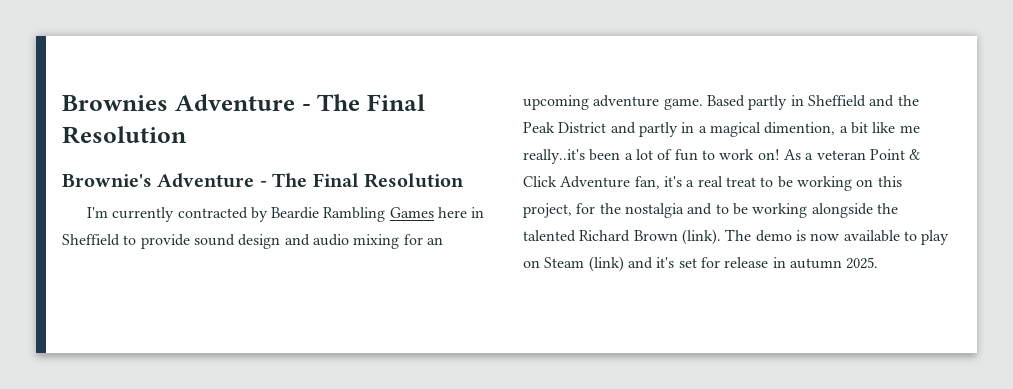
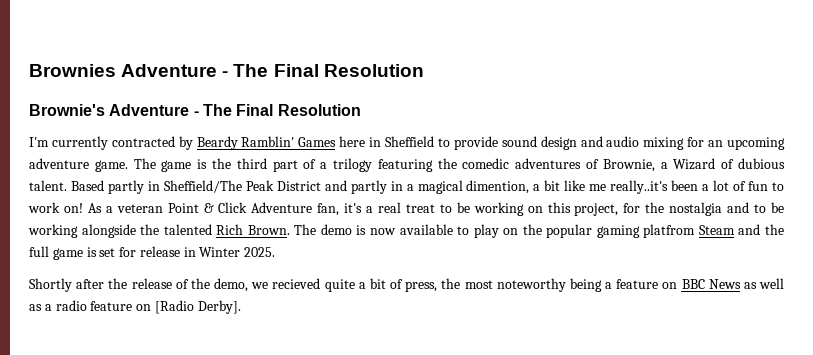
[271,207,386,222] Beardie Rambling -> [196,136,295,150] Beardy Ramblin'
[706,95,919,110] Based partly in Sheffield and the -> [133,158,785,172] [29,180,242,194] The game is the third part of a trilogy featuring the comedic adventures of Brownie, a Wizard of dubious talent. Based partly in Sheffield/The
[579,229,721,245] Richard Brown (link). -> [216,224,290,235] Rich Brown.
[544,256,675,272] Steam (link) and it's -> [522,224,784,238] [29,246,97,260] the popular gaming platfrom Steam and the full game is
[789,258,842,269] autumn -> [199,247,241,257] Winter
(879, 263) none -> [29,278,784,292] [29,300,241,314] // Shortly after the release of the demo, we recieved quite a bit of press, the most noteworthy being a feature on BBC News as well as a radio feature on [Radio Derby].

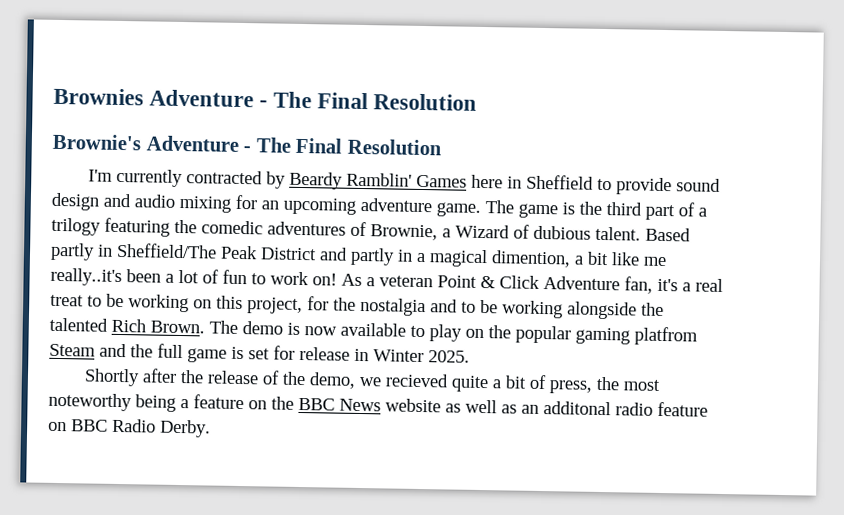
(678, 285) none -> [271,396,294,410] the
(741, 284) none -> [385,398,441,413] website
[44,304,52,311] a -> [521,401,611,416] an additonal
[154,300,241,314] [Radio Derby]. -> [71,418,211,438] BBC Radio Derby.

